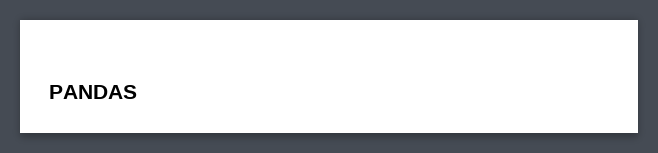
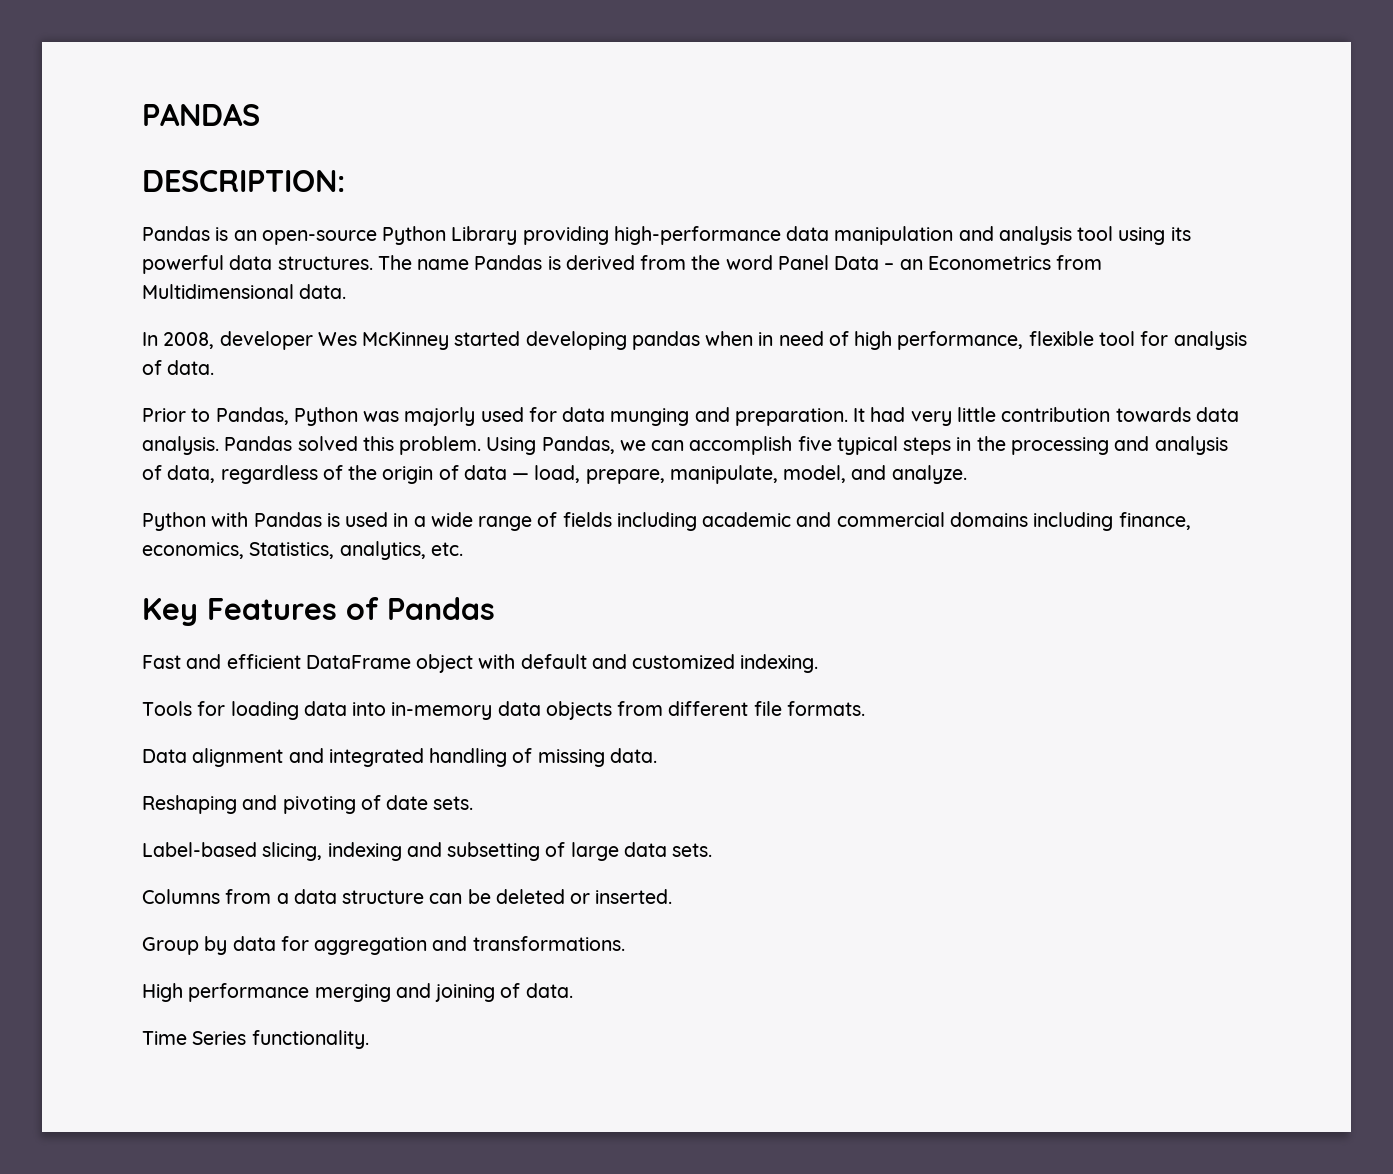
(137, 92) none -> [142,170,345,192] [142,226,1191,245] [142,255,1103,274] [142,284,347,299] [142,331,1247,350] [142,360,215,375] [142,407,1239,426] [142,436,1228,455] [142,465,967,484] [142,512,1191,531] [142,541,463,560] [142,597,495,626] [142,654,819,673] [142,701,865,720] [142,748,657,767] [142,795,474,814] [142,842,713,861] [142,889,673,904] [142,936,625,955] [142,983,573,1002] [142,1030,369,1049] // DESCRIPTION: // Pandas is an open-source Python Library providing high-performance data manipulation and analysis tool using its powerful data structures. The name Pandas is derived from the word Panel Data – an Econometrics from Multidimensional data. // In 2008, developer Wes McKinney started developing pandas when in need of high performance, flexible tool for analysis of data. // Prior to Pandas, Python was majorly used for data munging and preparation. It had very little contribution towards data analysis. Pandas solved this problem. Using Pandas, we can accomplish five typical steps in the processing and analysis of data, regardless of the origin of data — load, prepare, manipulate, model, and analyze. // Python with Pandas is used in a wide range of fields including academic and commercial domains including finance, economics, Statistics, analytics, etc. // Key Features of Pandas // Fast and efficient DataFrame object with default and customized indexing. // Tools for loading data into in-memory data objects from different file formats. // Data alignment and integrated handling of missing data. // Reshaping and pivoting of date sets. // Label-based slicing, indexing and subsetting of large data sets. // Columns from a data structure can be deleted or inserted. // Group by data for aggregation and transformations. // High performance merging and joining of data. // Time Series functionality.

